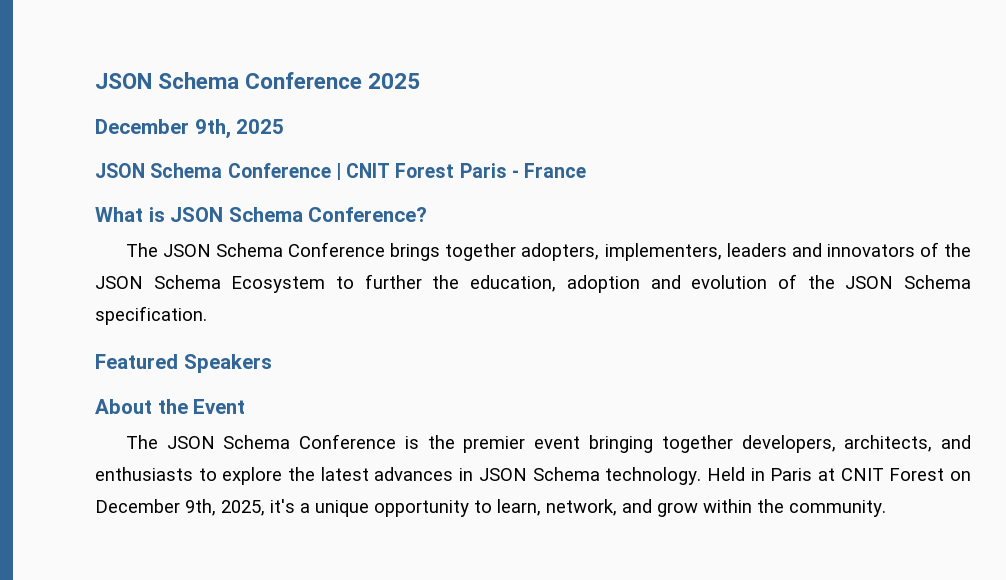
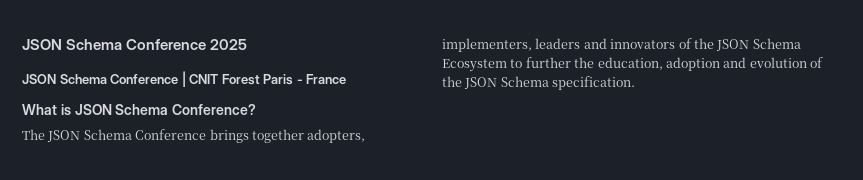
[95,119,285,139] // December 9th, 2025 -> (248, 44) none
[95,354,272,373] [95,399,246,414] [125,434,972,453] [95,467,971,485] [95,499,886,517] // Featured Speakers // About the Event // The JSON Schema Conference is the premier event bringing together developers, architects, and enthusiasts to explore the latest advances in JSON Schema technology. Held in Paris at CNIT Forest on December 9th, 2025, it's a unique opportunity to learn, network, and grow within the community. -> (636, 83) none

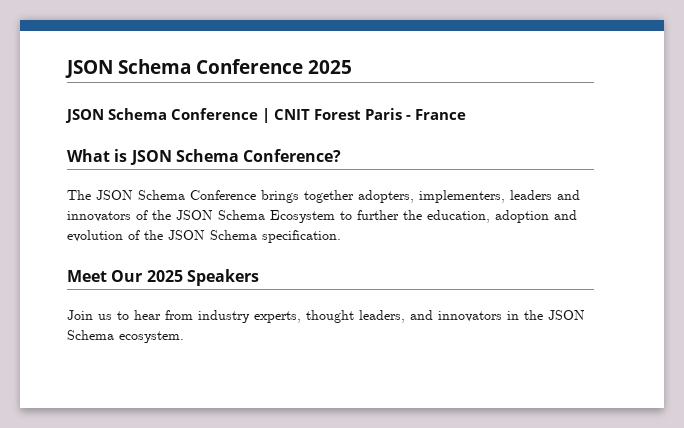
(636, 83) none -> [67,269,259,286] [67,310,585,323] [67,330,184,343] // Meet Our 2025 Speakers // Join us to hear from industry experts, thought leaders, and innovators in the JSON Schema ecosystem.

